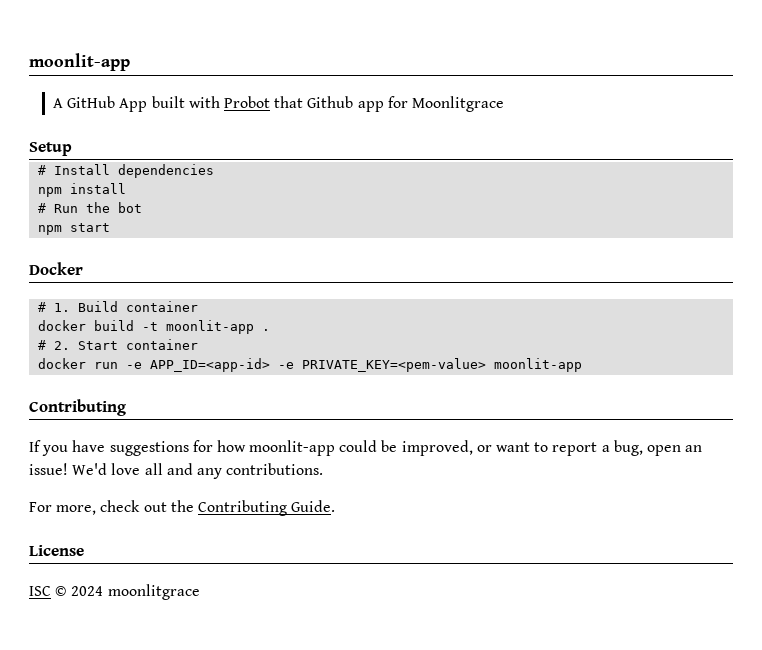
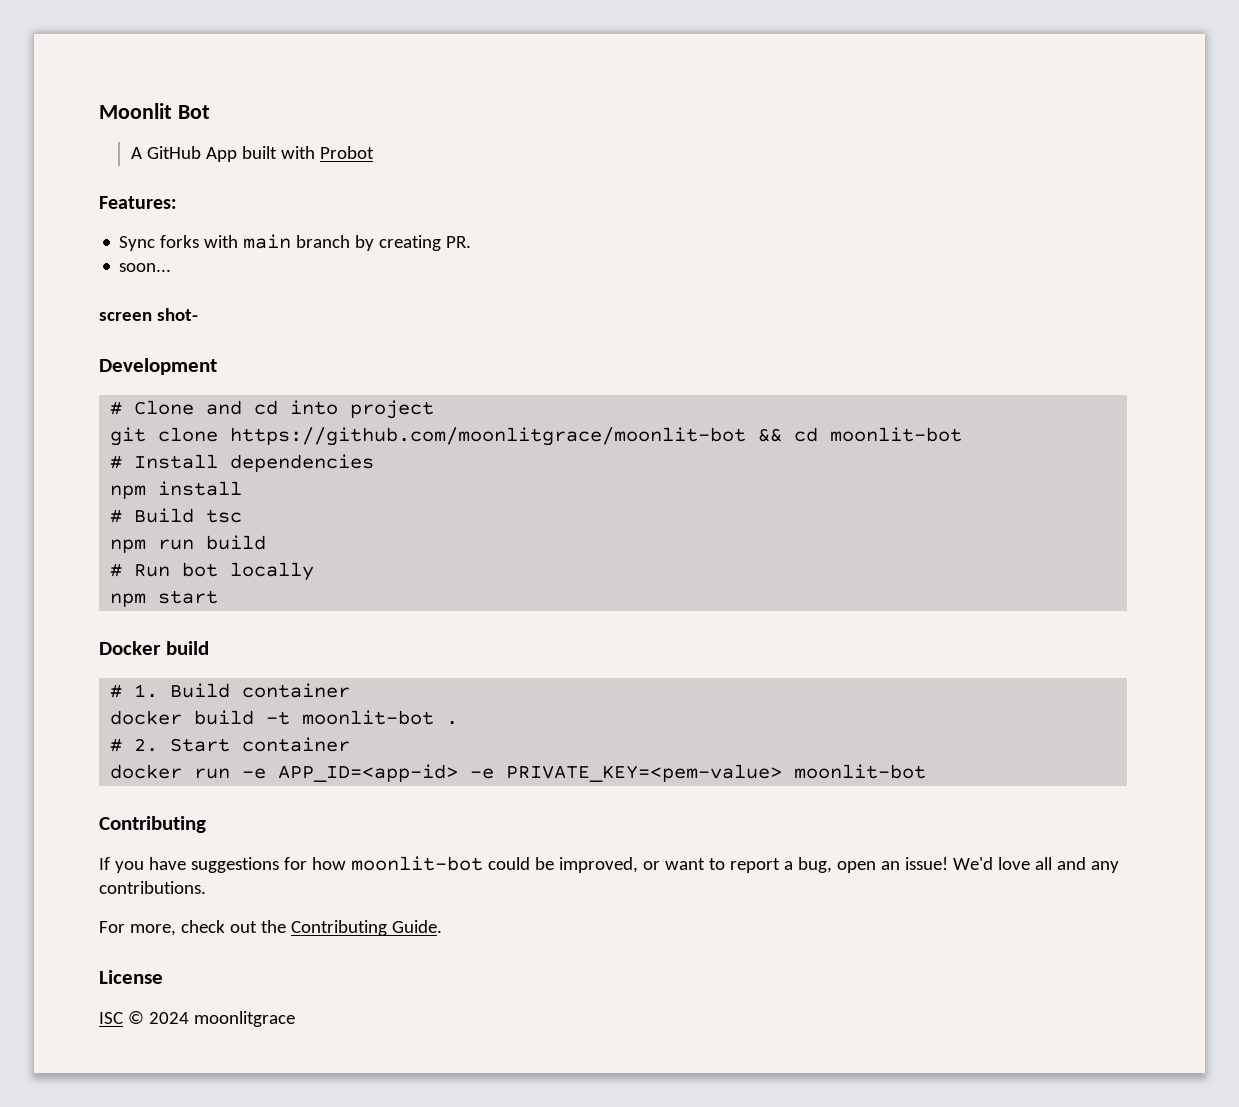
[29,53,130,71] moonlit-app -> [99,103,210,119] Moonlit Bot
[274,96,504,112] [29,142,72,156] that Github app for Moonlitgrace // Setup -> [99,196,177,209] [119,234,472,251] [119,263,172,272] [99,308,198,321] [99,358,217,375] [110,400,435,419] [110,427,963,446] // Features: // Sync forks with main branch by creating PR. // soon... // screen shot- // Development // # Clone and cd into project // git clone https://github.com/moonlitgrace/moonlit-bot && cd moonlit-bot
(127, 188) none -> [110,508,243,523] [110,535,267,553] // # Build tsc // npm run build
[86,202,111,213] the -> (171, 570) none
(143, 207) none -> [230,562,315,581] locally
(83, 268) none -> [165,641,209,655] build
[166,320,255,334] moonlit-app -> [302,710,435,725] moonlit-bot
[494,358,583,372] moonlit-app -> [794,764,927,779] moonlit-bot
[249,440,336,456] moonlit-app -> [350,856,483,871] moonlit-bot

